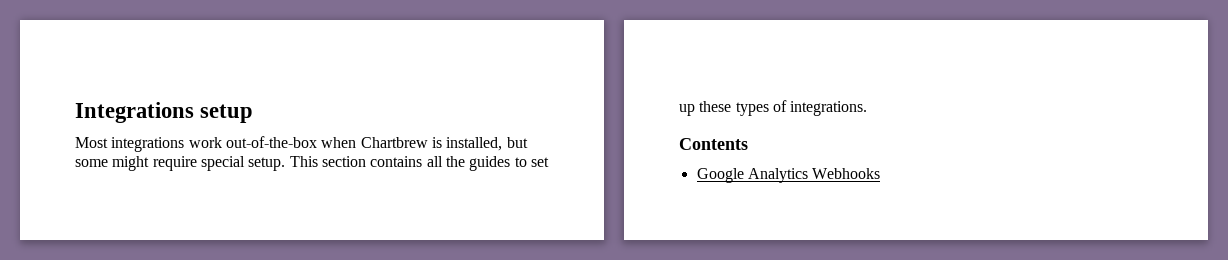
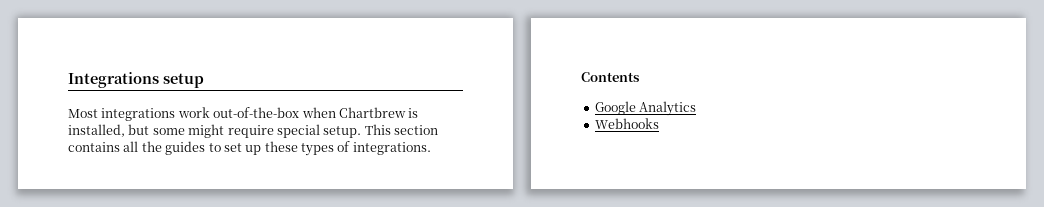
(808, 175) none -> (697, 108) //

